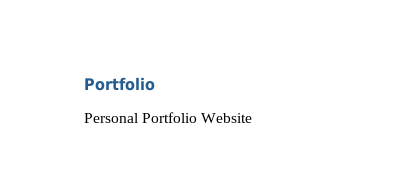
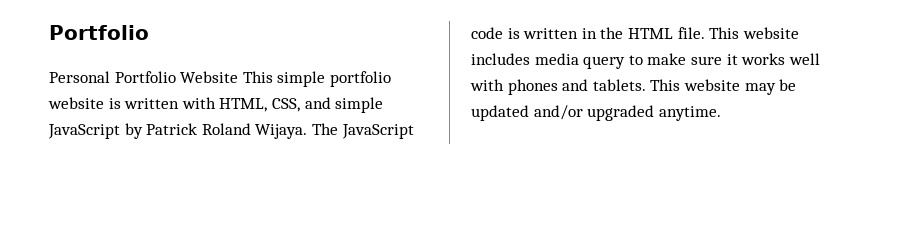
(253, 118) none -> [242,71,391,87] [48,97,384,113] [48,123,414,139] [471,27,799,39] [471,53,820,69] [470,79,797,95] [471,105,721,121] This simple portfolio website is written with HTML, CSS, and simple JavaScript by Patrick Roland Wijaya. The JavaScript code is written in the HTML file. This website includes media query to make sure it works well with phones and tablets. This website may be updated and/or upgraded anytime.

